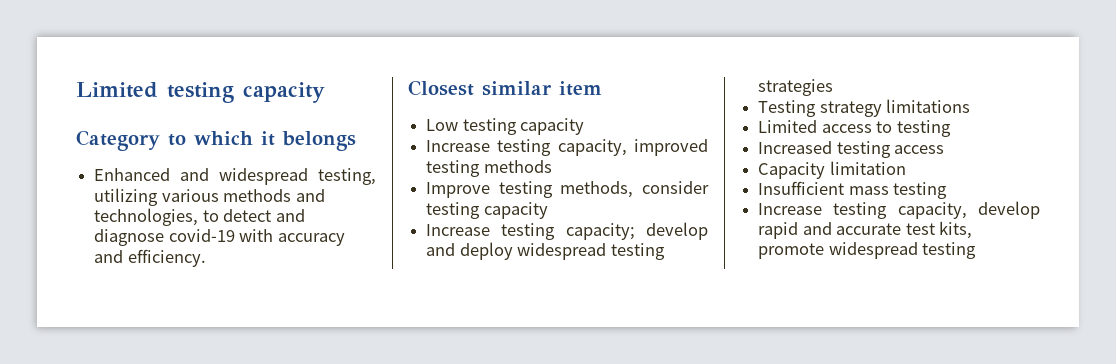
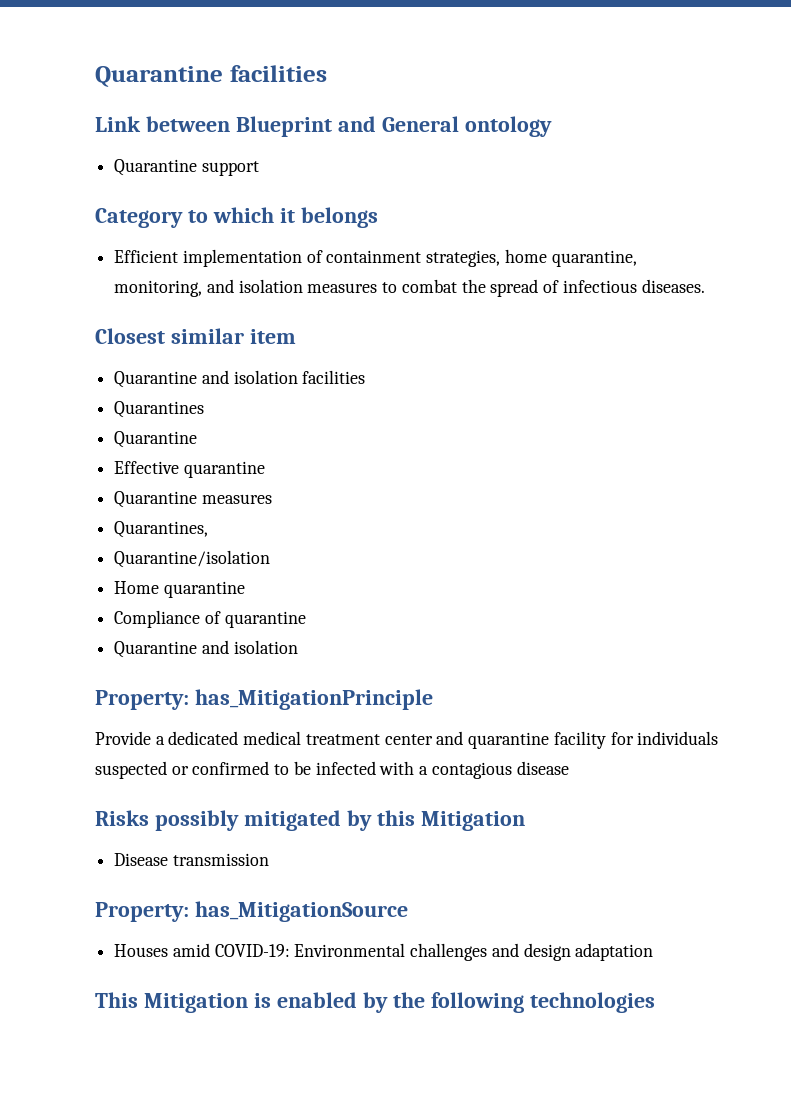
[76,82,325,103] Limited testing capacity -> [95,65,327,87] [95,116,552,137] [114,159,259,176] Quarantine facilities // Link between Blueprint and General ontology // Quarantine support
[94,168,377,185] [94,188,325,206] [94,208,305,226] [94,229,345,246] [94,249,206,267] [408,80,602,96] [426,118,585,135] [426,139,708,156] [426,160,552,177] [426,181,709,198] [426,202,548,219] [426,222,708,240] [426,242,665,260] [758,79,834,96] [758,99,971,117] [758,120,951,137] [758,141,945,158] [758,161,906,179] [758,181,948,199] [758,201,1040,219] [758,221,972,239] [758,242,977,259] Enhanced and widespread testing, utilizing various methods and technologies, to detect and diagnose covid-19 with accuracy and efficiency. // Closest similar item // Low testing capacity // Increase testing capacity, improved testing methods // Improve testing methods, consider testing capacity // Increase testing capacity; develop and deploy widespread testing strategies // Testing strategy limitations // Limited access to testing // Increased testing access // Capacity limitation // Insufficient mass testing // Increase testing capacity, develop rapid and accurate test kits, promote widespread testing -> [114,249,637,267] [114,279,705,297] [95,328,296,344] [114,370,366,388] [114,401,205,418] [114,431,198,448] [114,461,265,478] [114,491,272,508] [114,521,209,538] [114,550,271,568] [114,581,245,598] [114,610,306,628] [114,640,298,658] [95,689,433,710] [95,731,719,749] [95,761,569,779] [95,810,525,831] [114,853,269,866] [95,901,408,922] [114,943,654,961] [95,992,655,1013] Efficient implementation of containment strategies, home quarantine, monitoring, and isolation measures to combat the spread of infectious diseases. // Closest similar item // Quarantine and isolation facilities // Quarantines // Quarantine // Effective quarantine // Quarantine measures // Quarantines, // Quarantine/isolation // Home quarantine // Compliance of quarantine // Quarantine and isolation // Property: has_MitigationPrinciple // Provide a dedicated medical treatment center and quarantine facility for individuals suspected or confirmed to be infected with a contagious disease // Risks possibly mitigated by this Mitigation // Disease transmission // Property: has_MitigationSource // Houses amid COVID-19: Environmental challenges and design adaptation // This Mitigation is enabled by the following technologies

